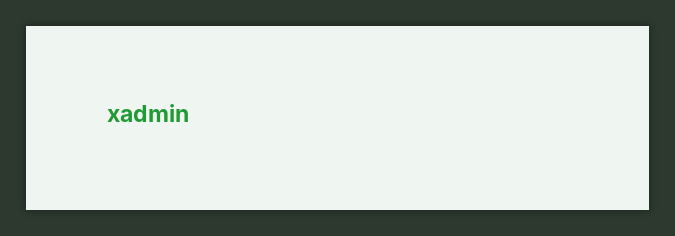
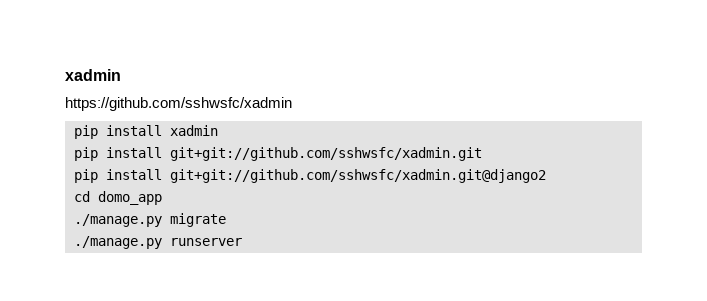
[107,104,189,122] xadmin -> [65,69,121,81] [65,97,292,111] [74,125,218,139] [74,147,482,161] [74,169,546,183] [74,191,162,205] [74,213,226,227] [74,236,242,249] xadmin // https://github.com/sshwsfc/xadmin // pip install xadmin // pip install git+git://github.com/sshwsfc/xadmin.git // pip install git+git://github.com/sshwsfc/xadmin.git@django2 // cd domo_app // ./manage.py migrate // ./manage.py runserver

